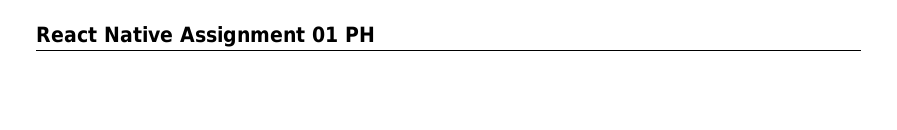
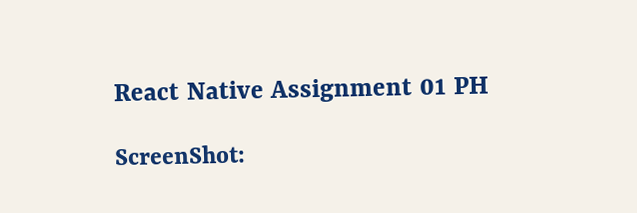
(375, 34) none -> [114,144,246,166] // ScreenShot:

